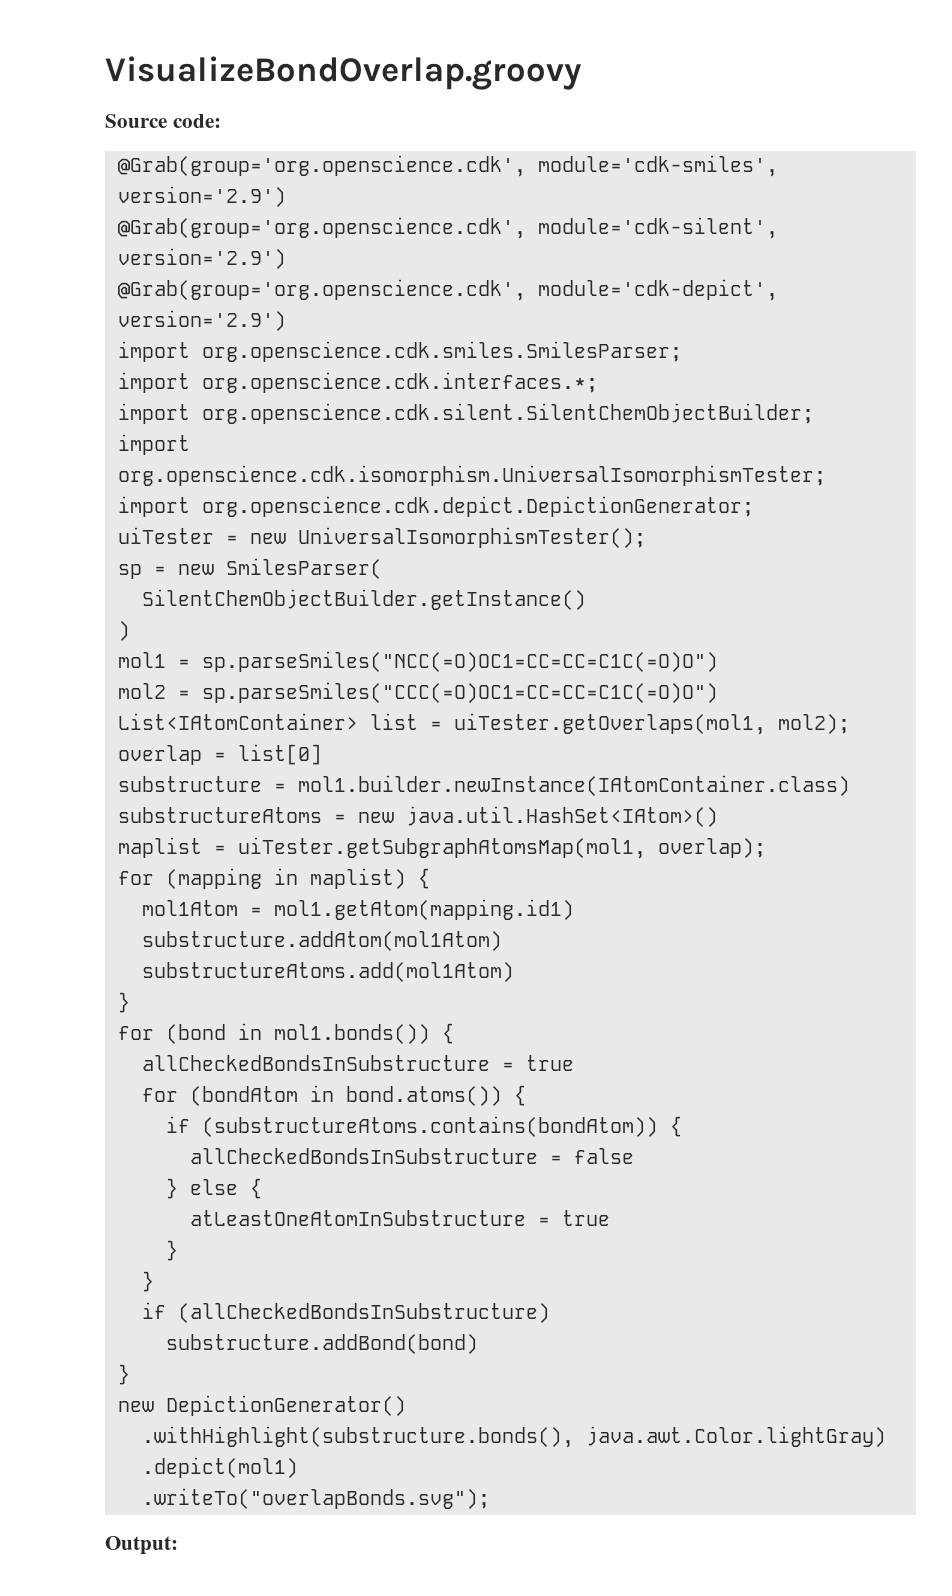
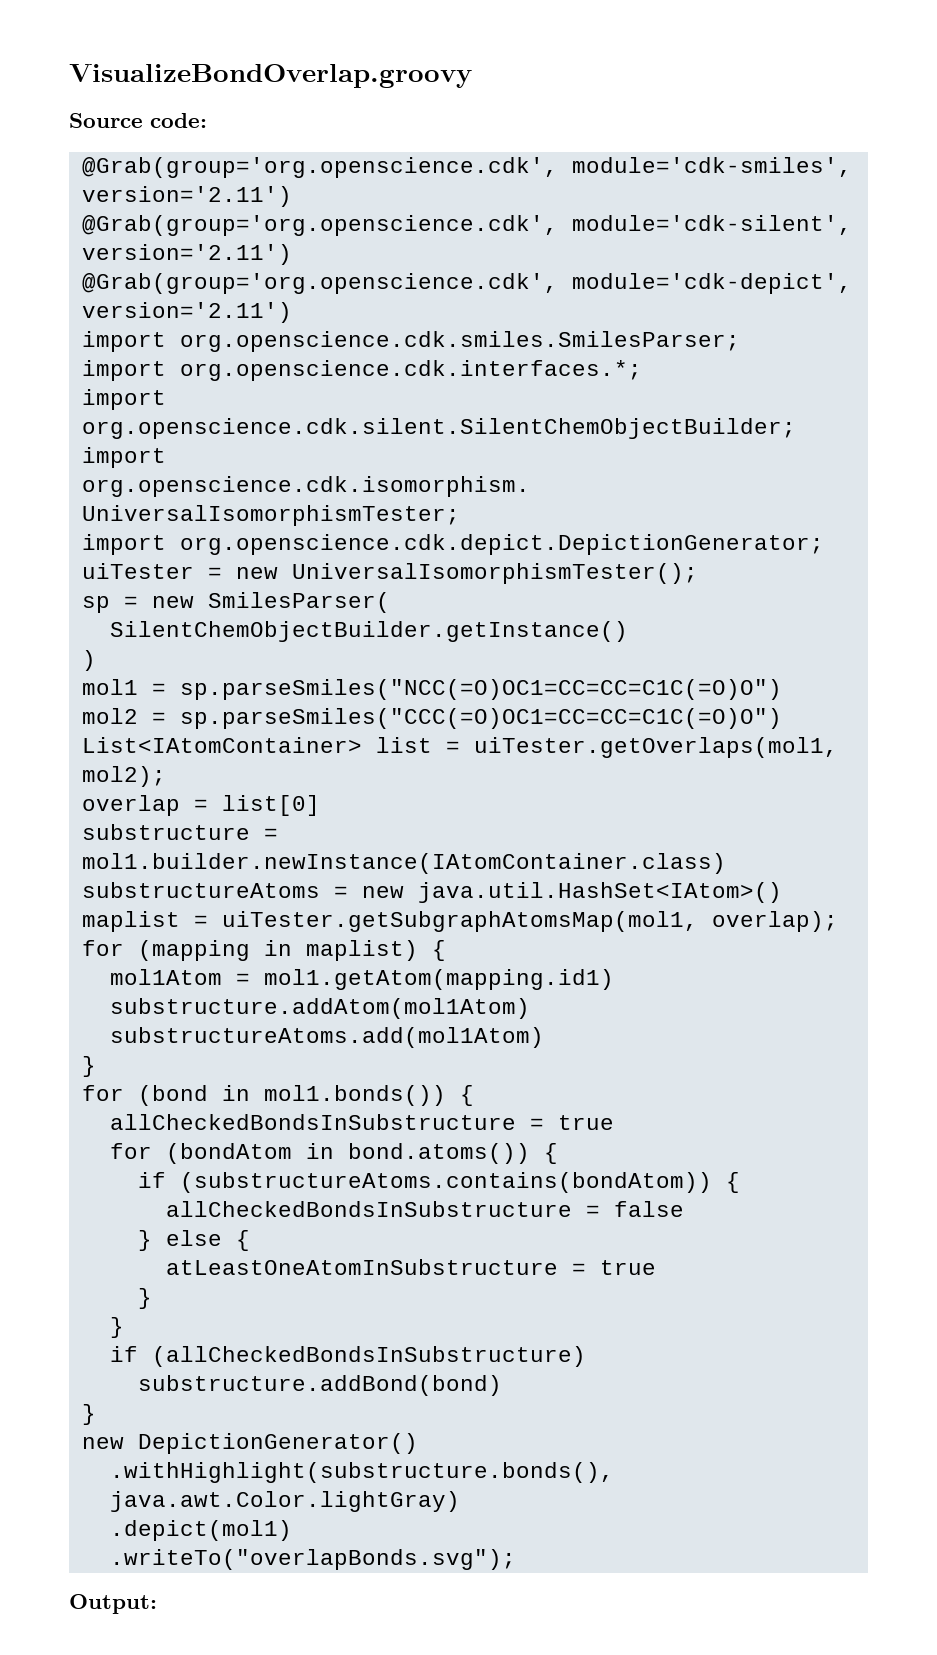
[117,186,286,207] version='2.9') -> [81,186,292,207] version='2.11')
[117,248,286,269] version='2.9') -> [81,244,292,265] version='2.11')
[117,310,286,331] version='2.9') -> [81,302,292,323] version='2.11')

